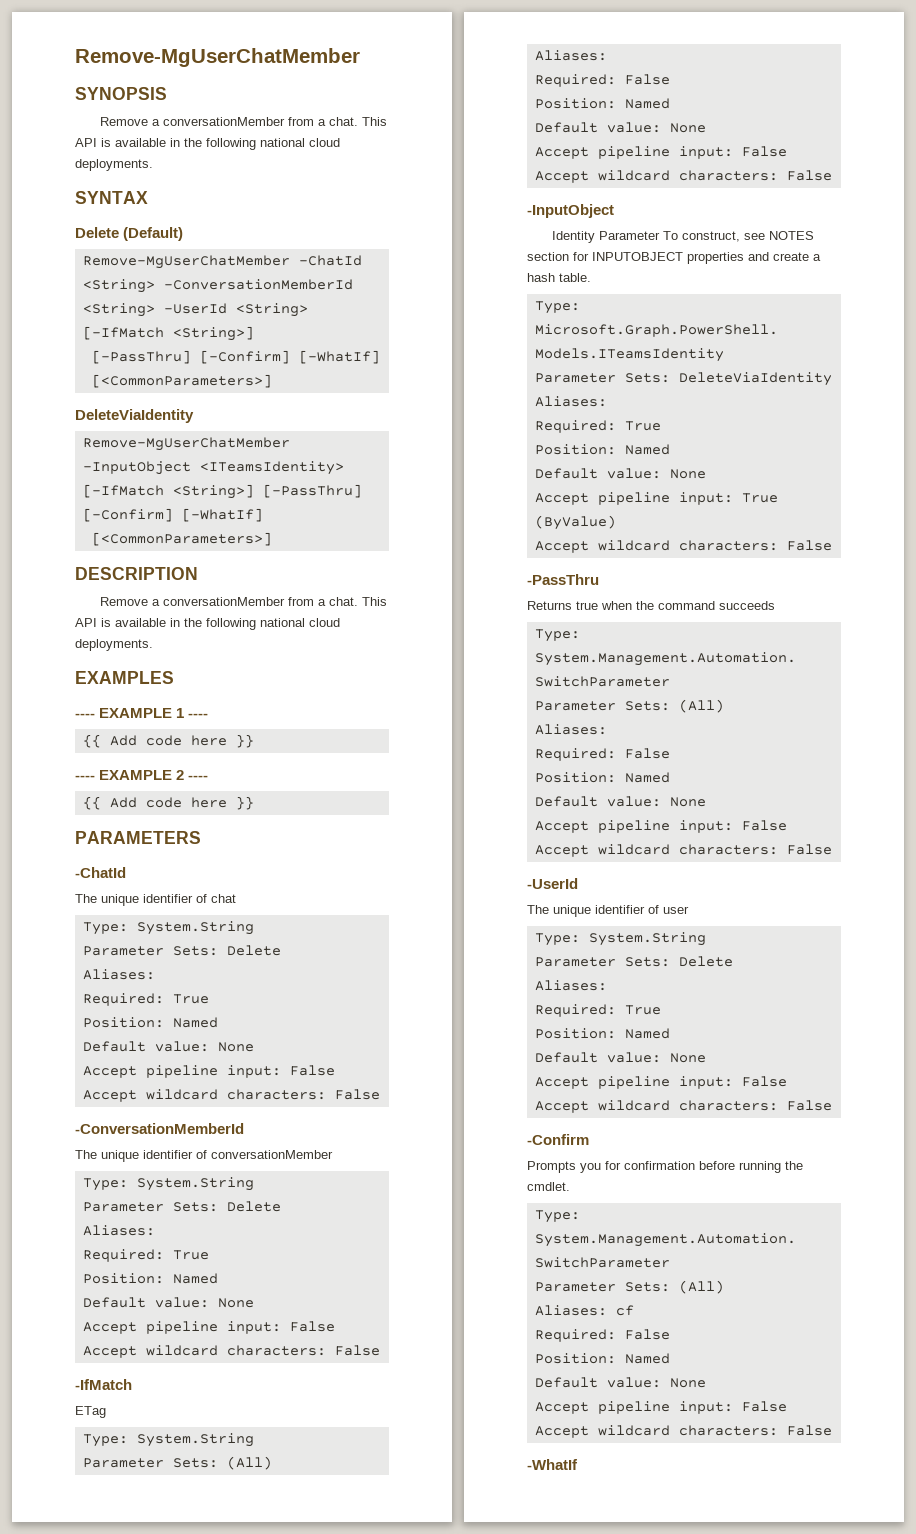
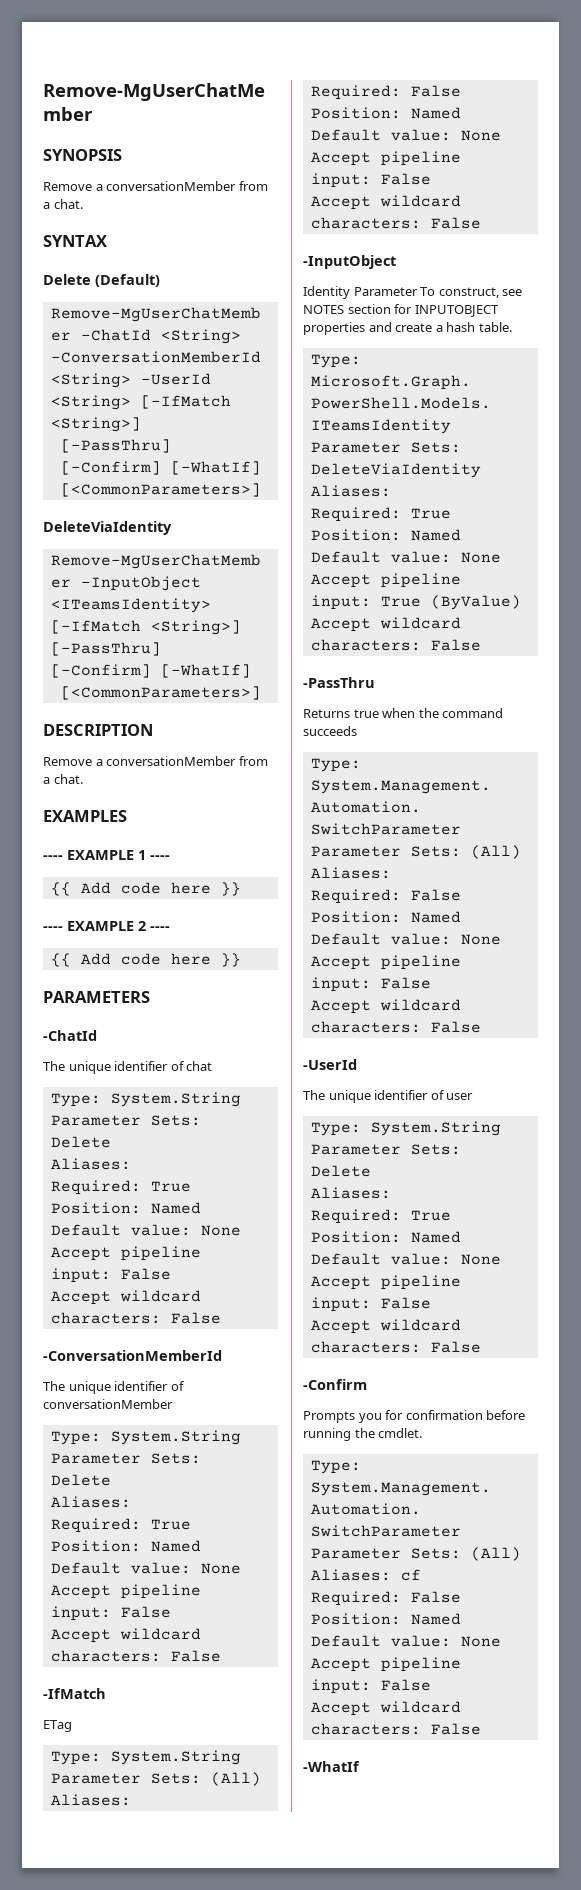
[361,117,387,126] [75,138,340,150] [75,159,153,171] This API is available in the following national cloud deployments. -> (83, 204) none
[361,597,387,606] [75,618,340,630] [75,639,153,651] This API is available in the following national cloud deployments. -> (83, 779) none

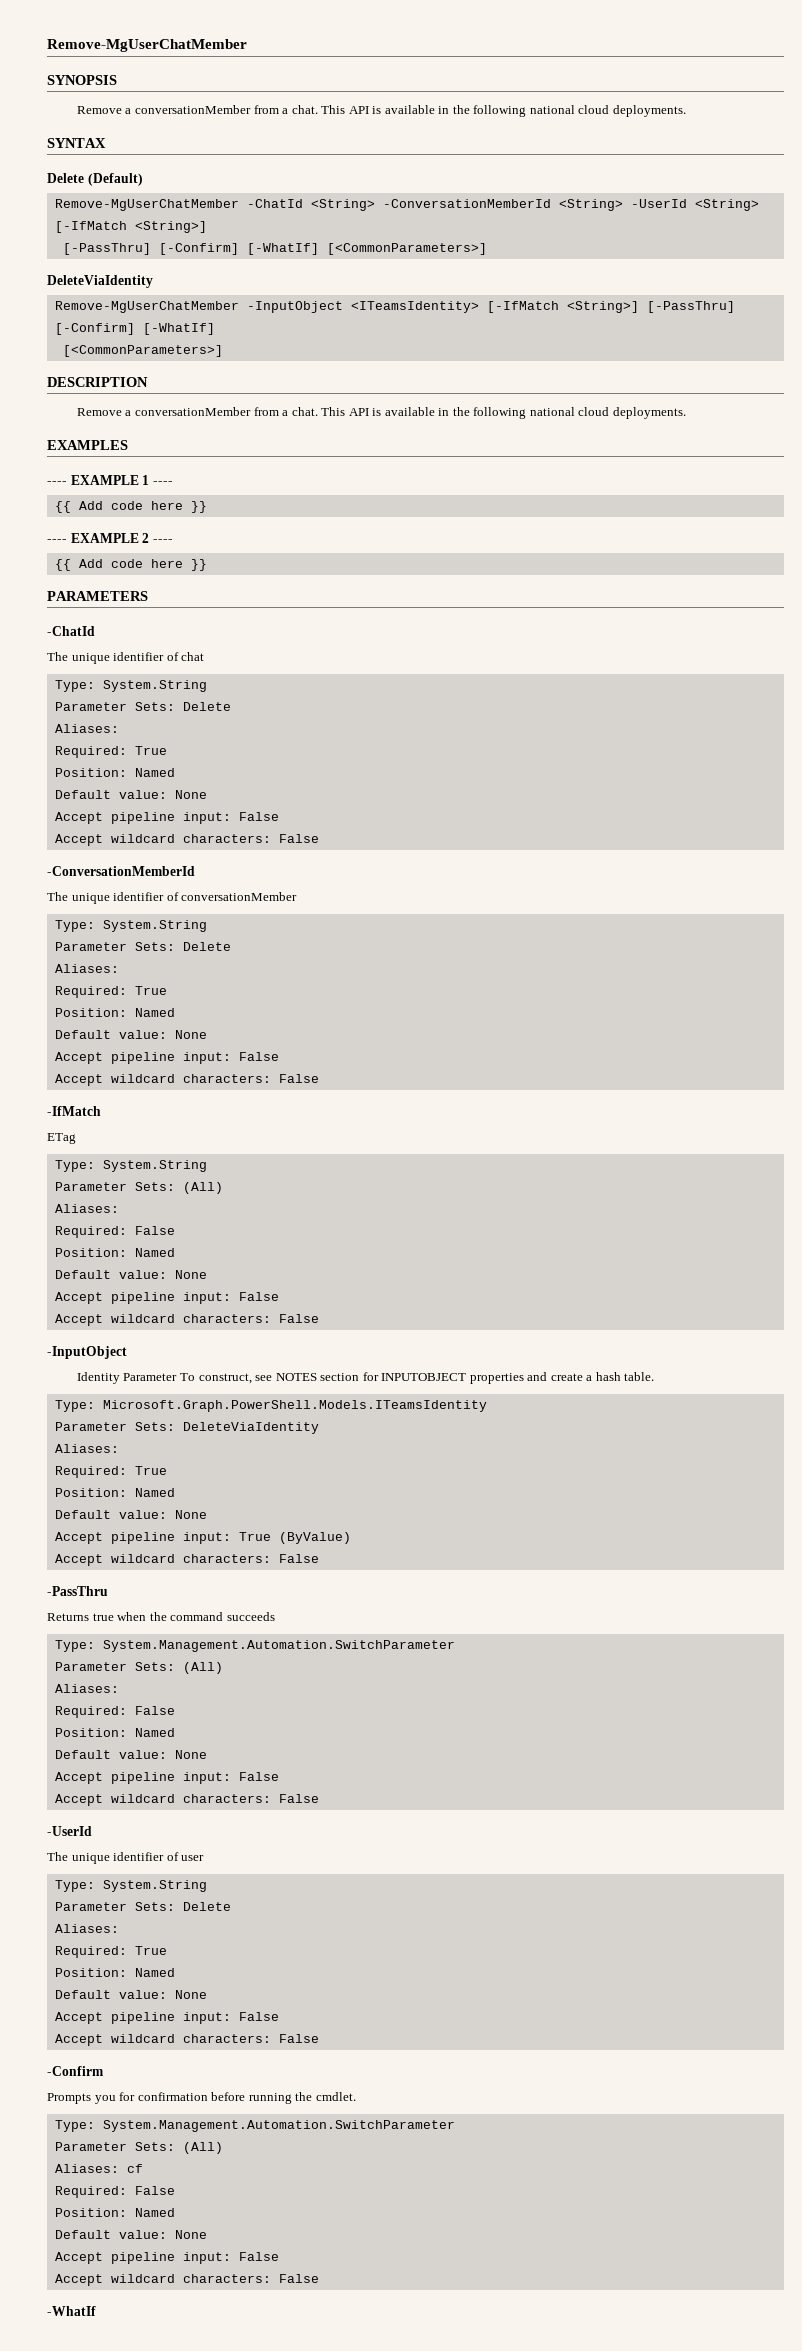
(83, 204) none -> [321,105,686,117] This API is available in the following national cloud deployments.
(83, 779) none -> [321,407,686,419] This API is available in the following national cloud deployments.

